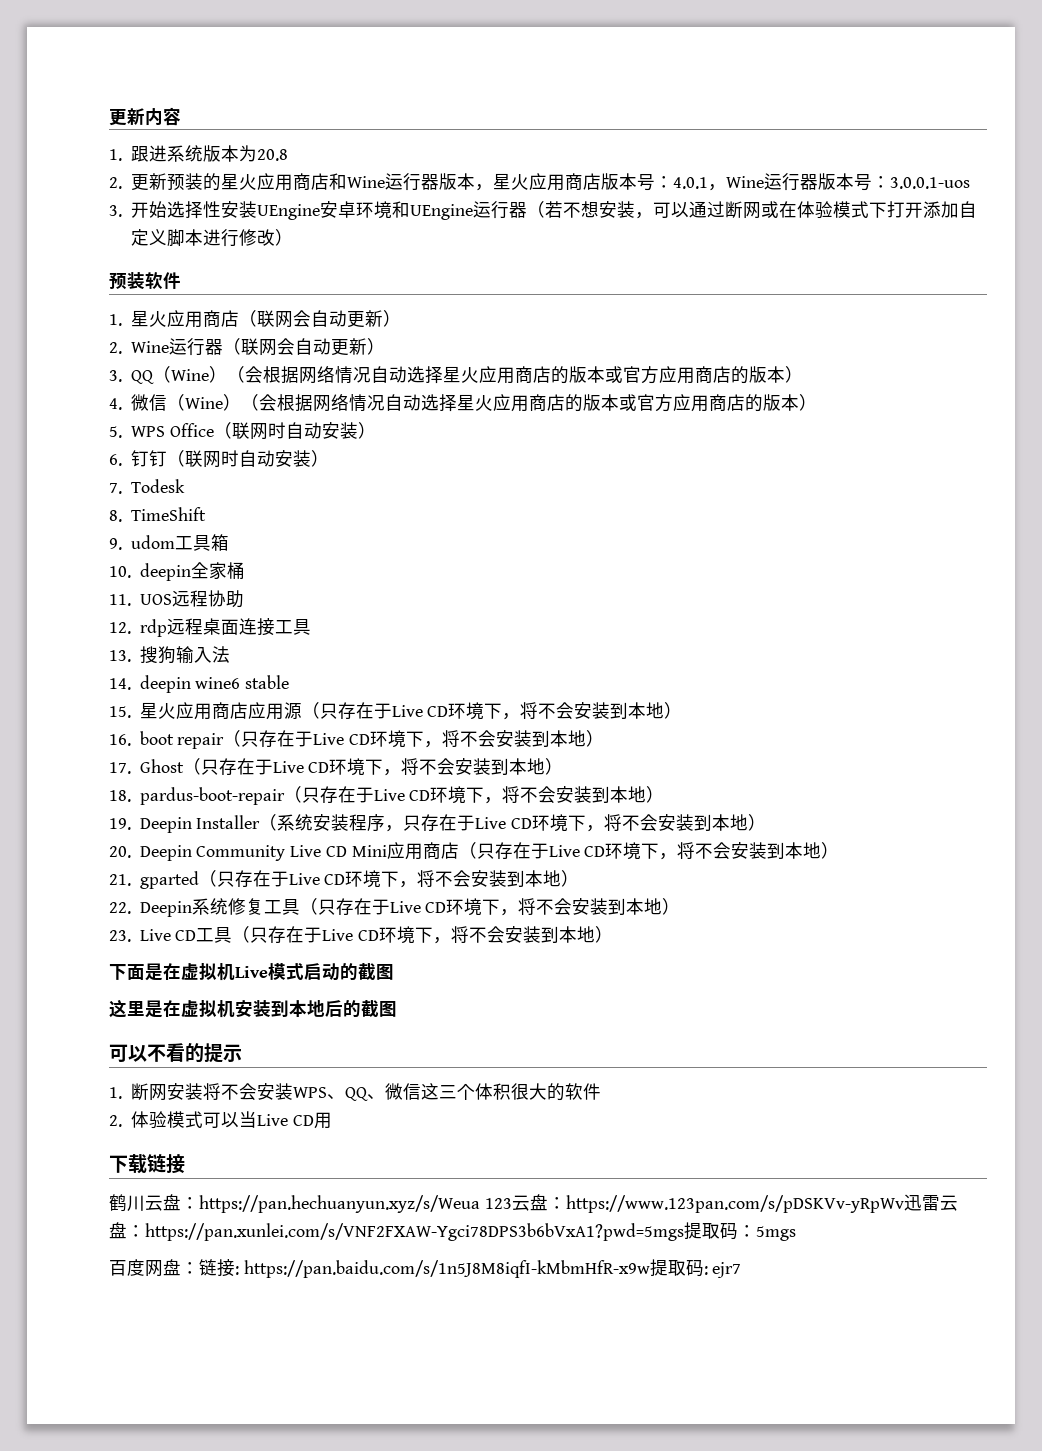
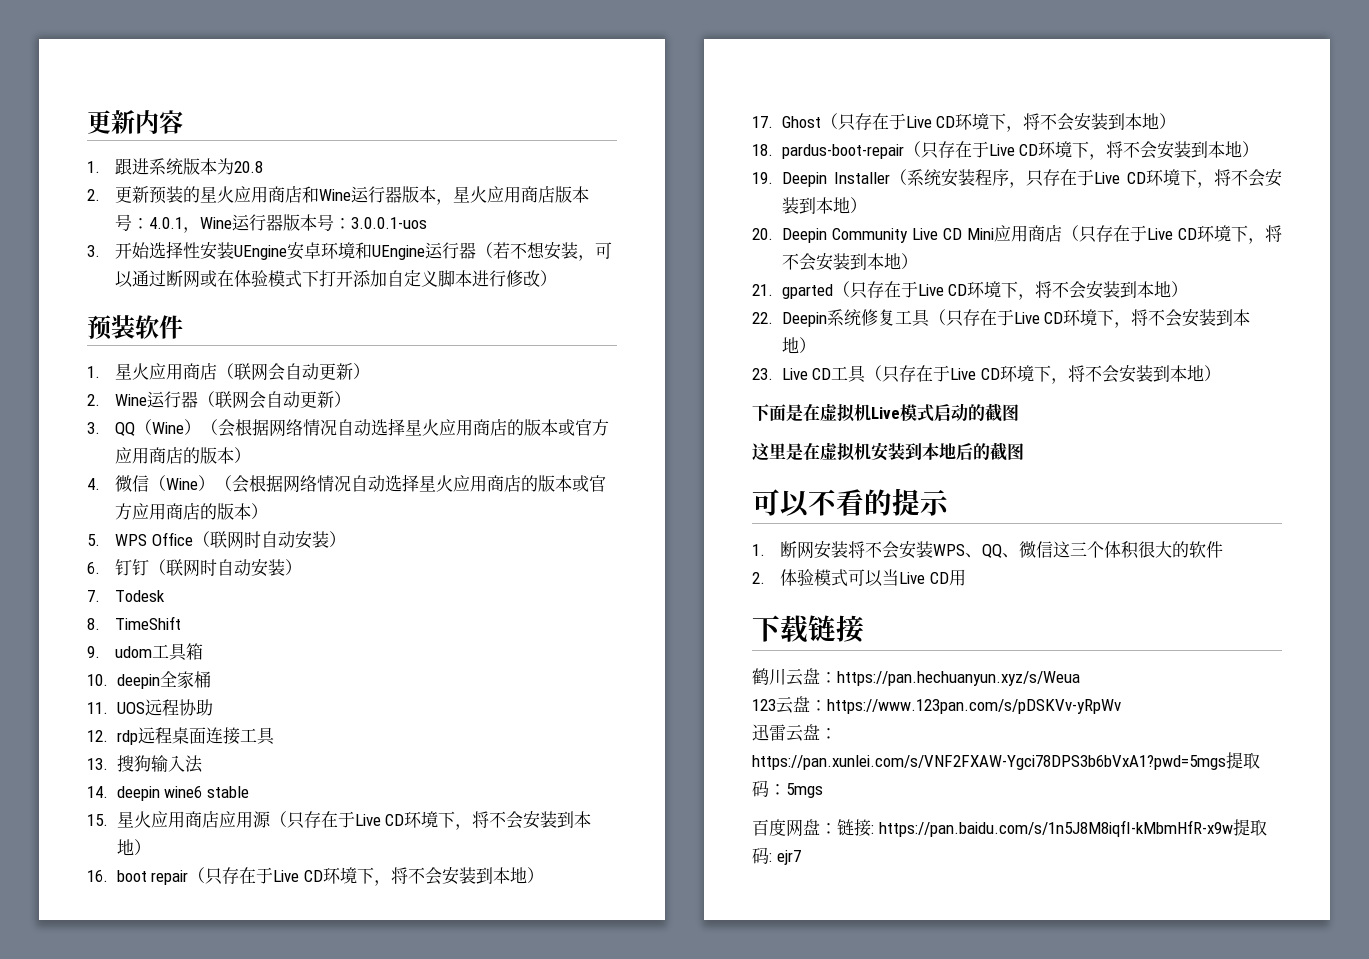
(480, 1204) none -> (1080, 678) //
(904, 1204) none -> (1121, 706) //

